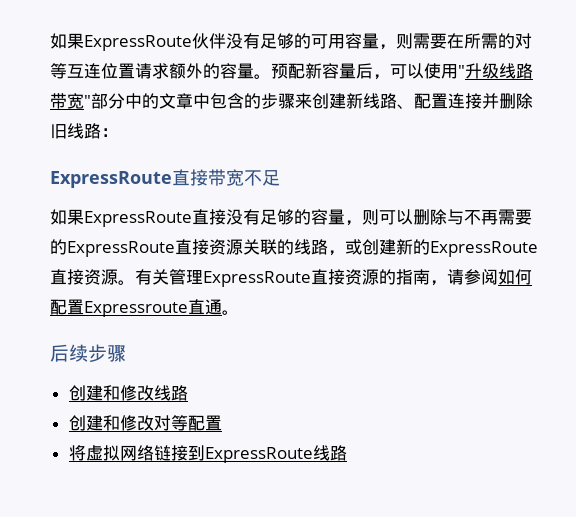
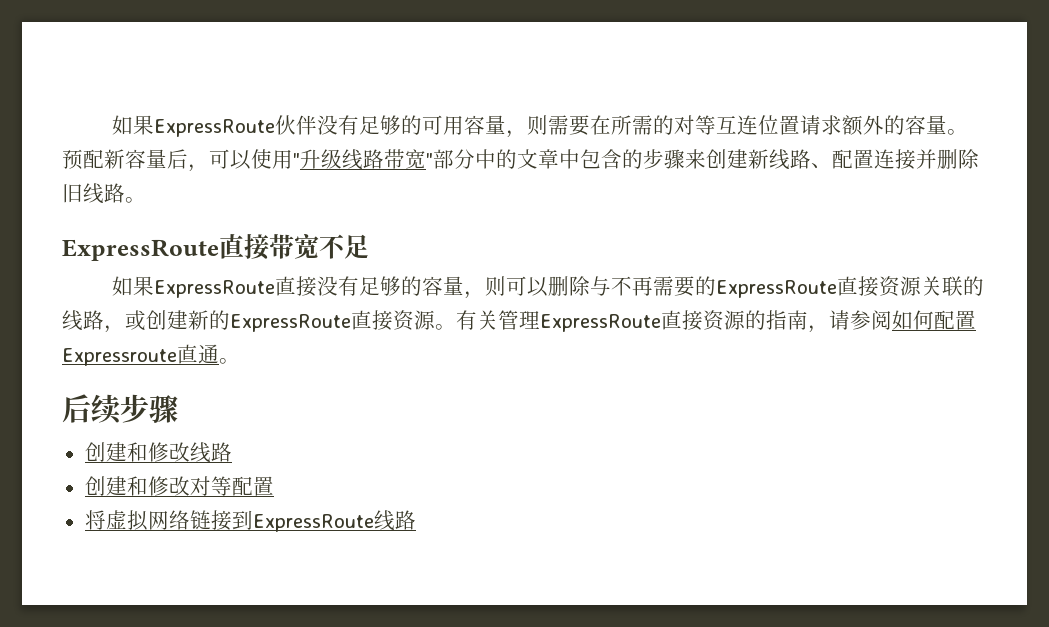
[101,128,118,137] ： -> [125,197,146,203] 。

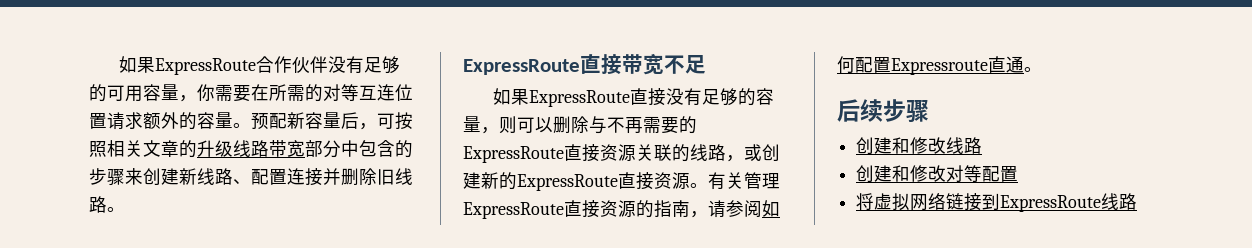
[111,115,275,137] 如果ExpressRoute -> [119,56,293,75] 如果ExpressRoute合作
[526,115,548,135] 则 -> [197,84,215,101] 你
[230,149,559,170] 以使用"升级线路带宽"部分中的文章 -> [395,112,413,130] [89,140,341,158] 按照相关文章的升级线路带宽部分

